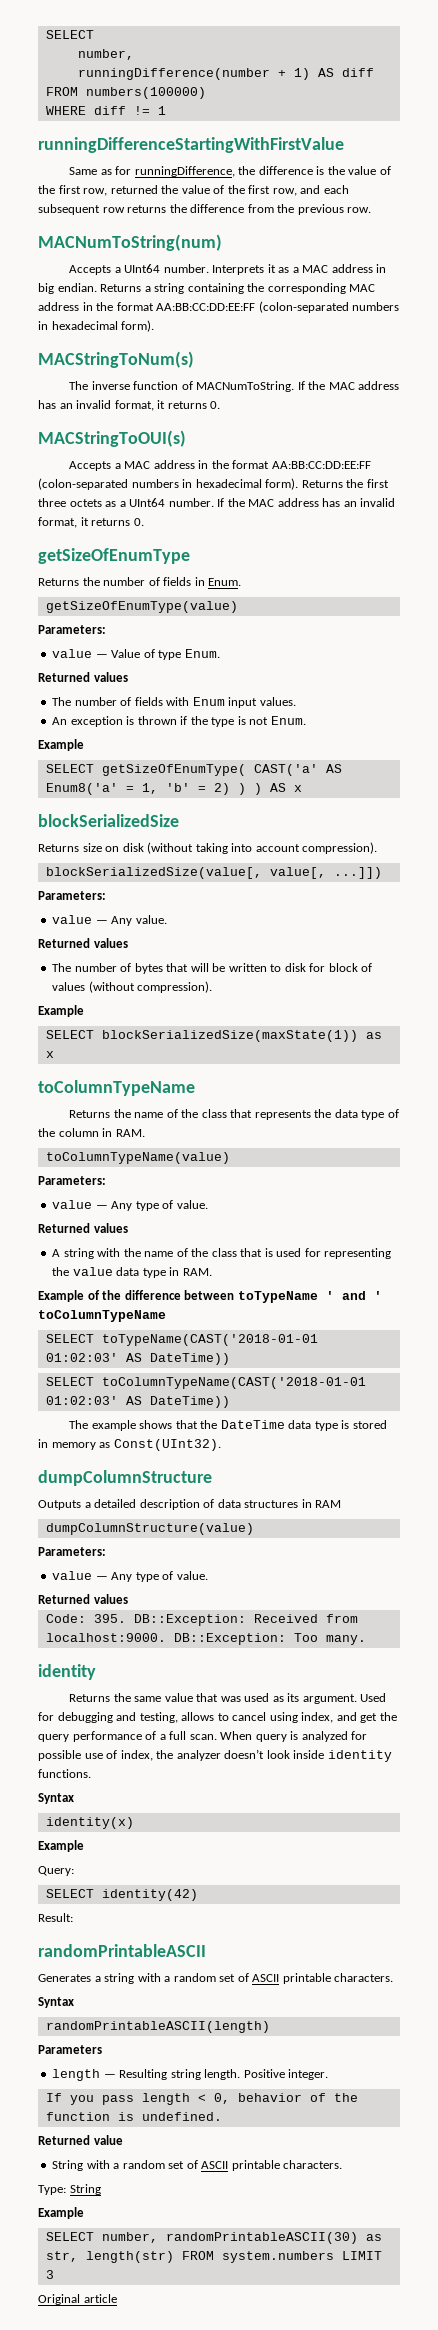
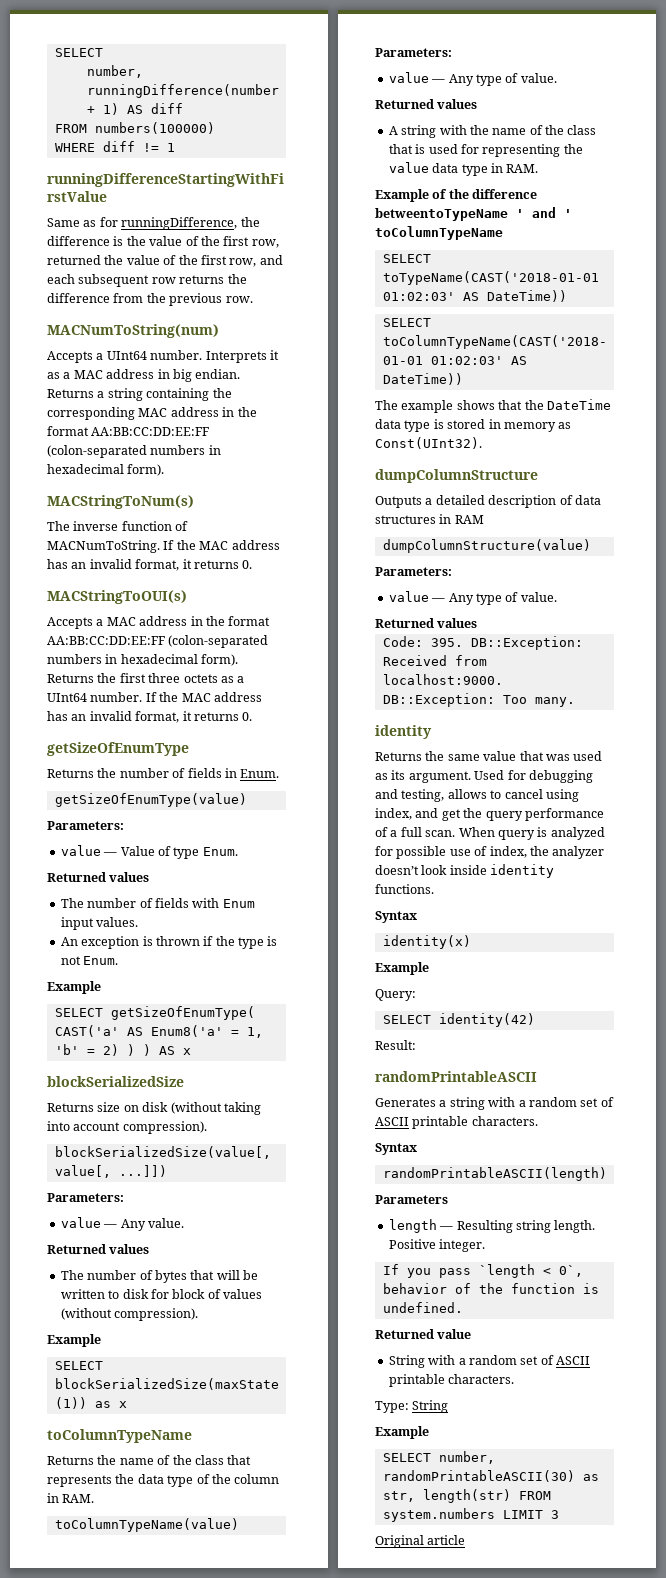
[184,1290,318,1303] between toTypeName -> [375,208,508,221] betweentoTypeName
[141,2093,230,2105] length < 0, -> [478,1264,583,1278] `length < 0`,

